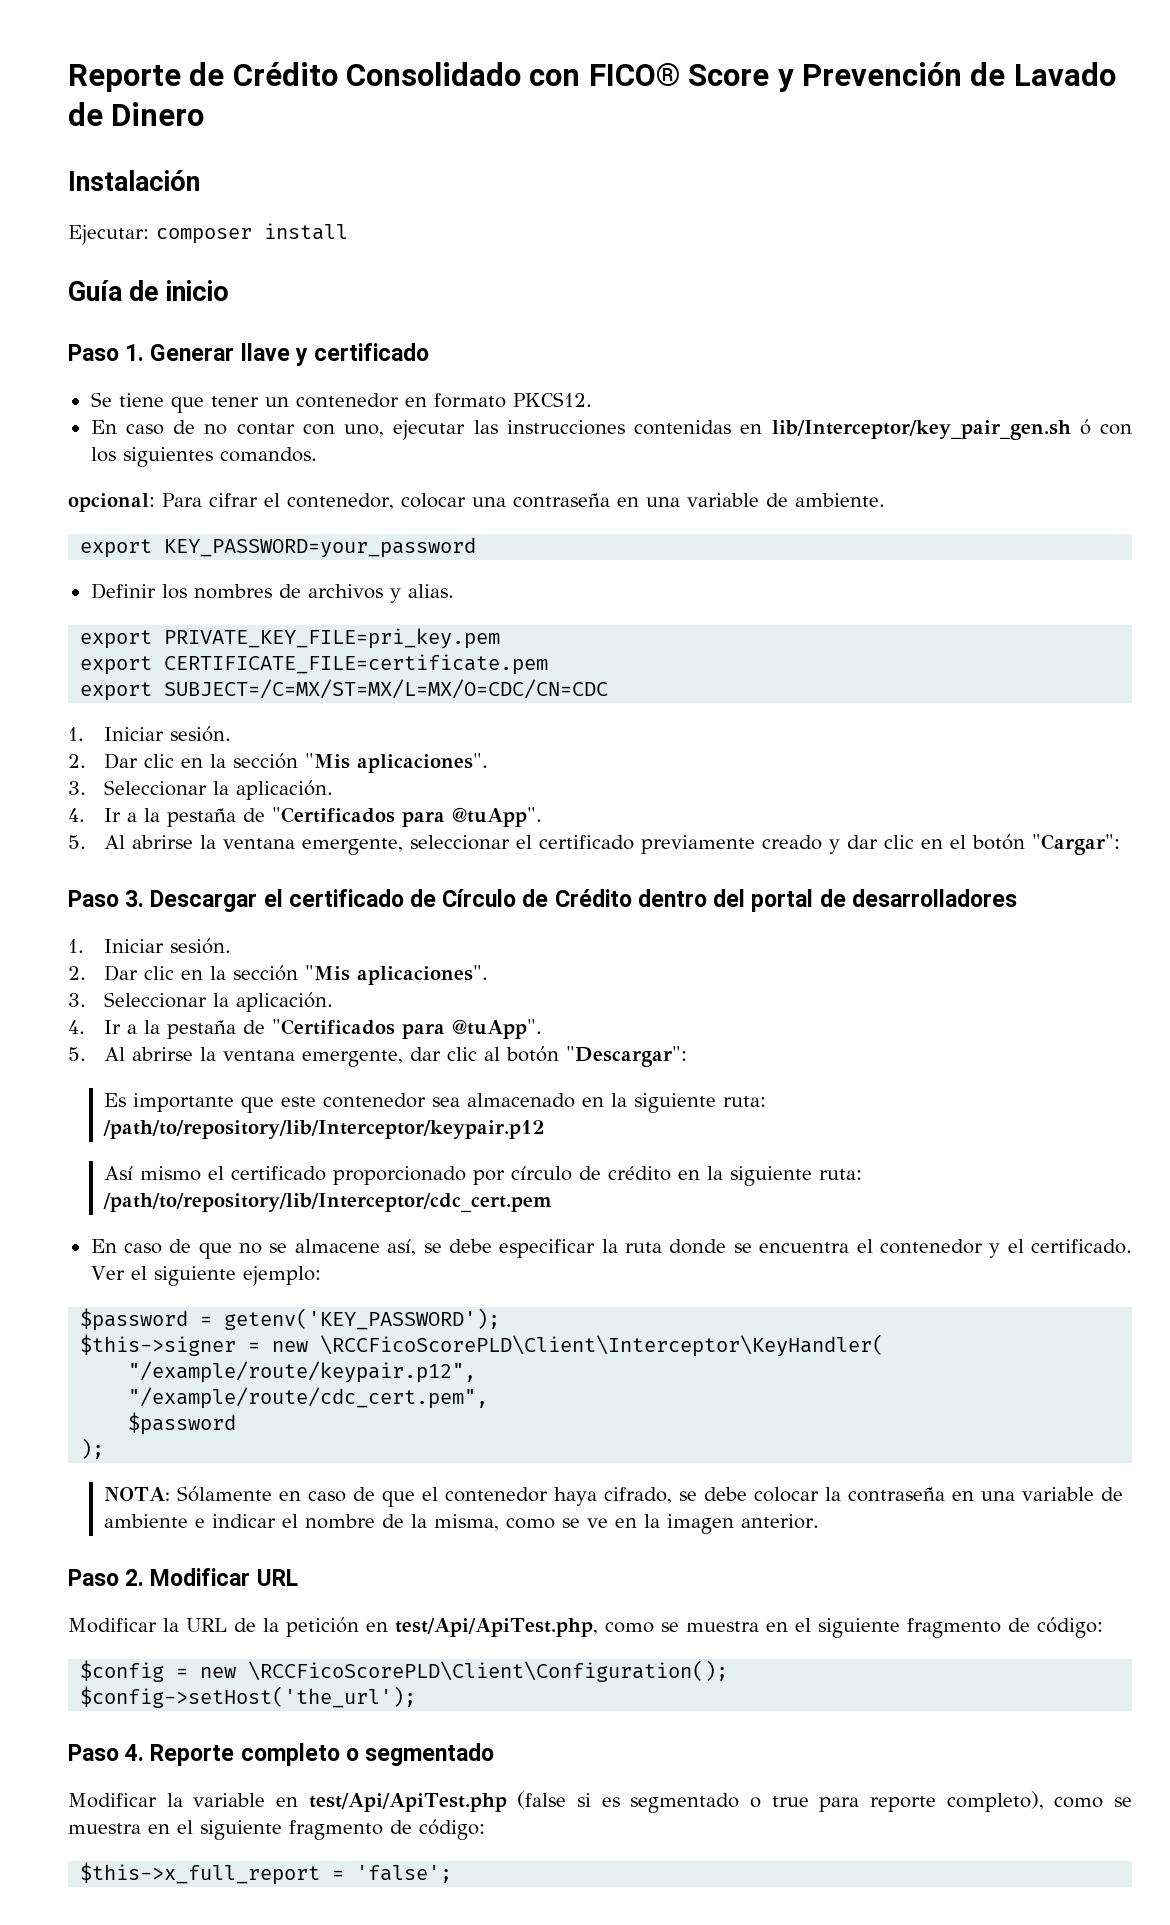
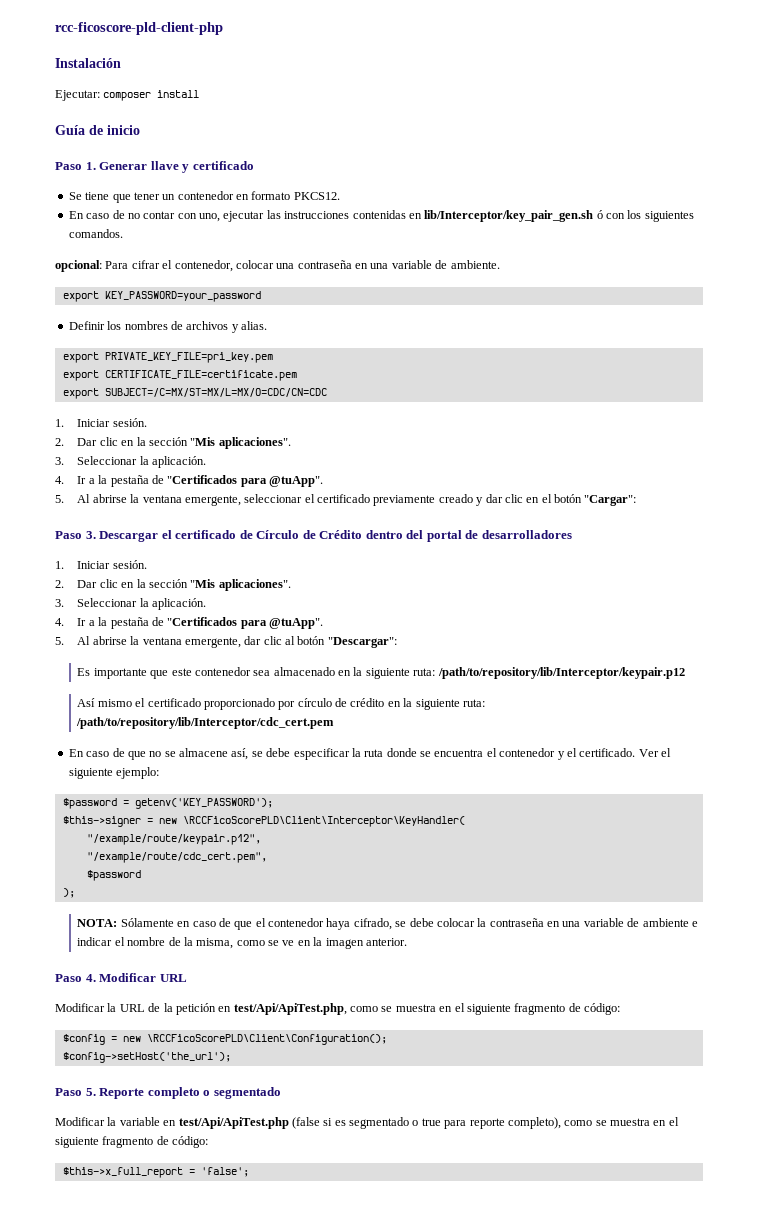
[68,62,1116,92] [68,102,205,126] Reporte de Crédito Consolidado con FICO® Score y Prevención de Lavado de Dinero -> [55,22,223,35] rcc-ficoscore-pld-client-php
[125,1569,145,1586] 2. -> [85,974,96,982] 4.
[125,1744,145,1761] 4. -> [85,1088,96,1096] 5.

